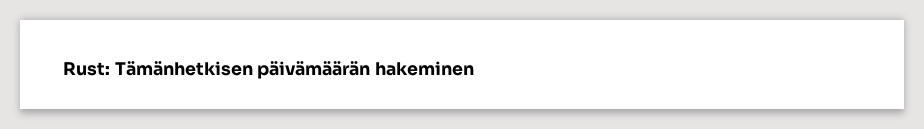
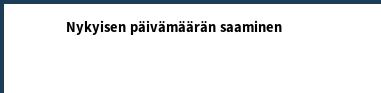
[63,61,475,79] Rust: Tämänhetkisen päivämäärän hakeminen -> [66,20,282,35] Nykyisen päivämäärän saaminen

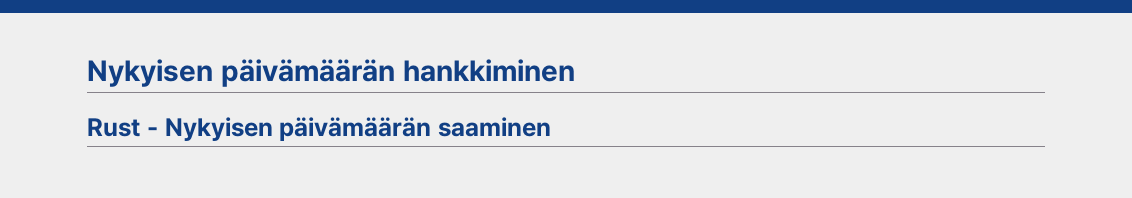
[66,20,216,35] Nykyisen päivämäärän -> [87,59,575,87] [87,117,432,141] Nykyisen päivämäärän hankkiminen // Rust - Nykyisen päivämäärän

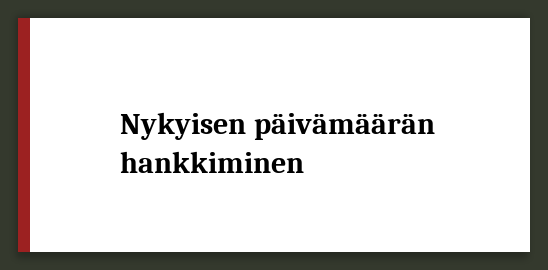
[87,117,551,141] // Rust - Nykyisen päivämäärän saaminen -> (304, 162) none

